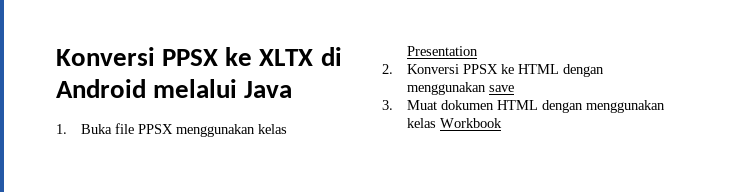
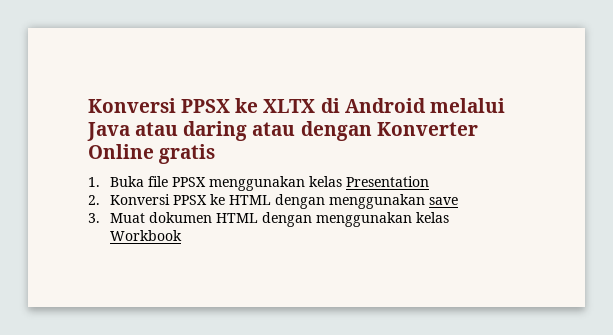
(293, 89) none -> [135,121,478,141] [88,144,216,164] atau daring atau dengan Konverter Online gratis

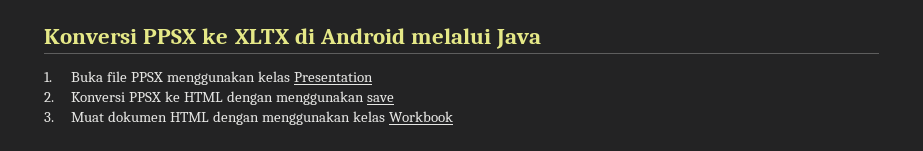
[135,121,478,141] [88,144,216,164] atau daring atau dengan Konverter Online gratis -> (542, 39) none

